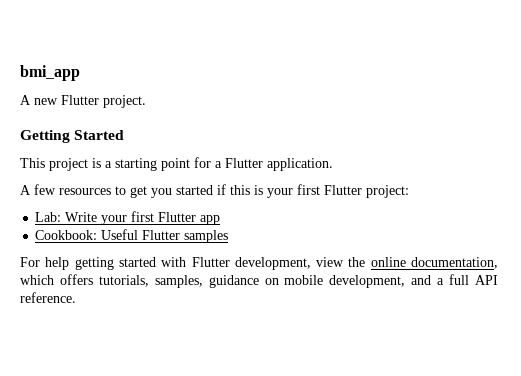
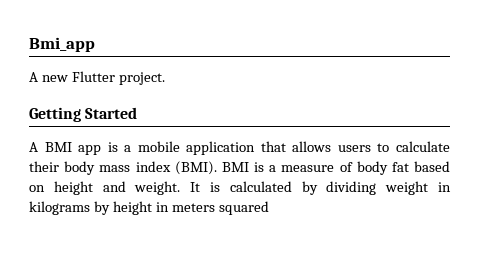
[20,65,80,81] bmi_app -> [29,37,95,52] Bmi_app
[20,157,333,171] [20,184,409,198] [35,211,221,225] [35,229,229,243] [20,257,499,270] [20,274,499,288] [20,292,76,303] This project is a starting point for a Flutter application. // A few resources to get you started if this is your first Flutter project: // Lab: Write your first Flutter app // Cookbook: Useful Flutter samples // For help getting started with Flutter development, view the online documentation, which offers tutorials, samples, guidance on mobile development, and a full API reference. -> [29,141,451,155] [29,161,450,175] [29,181,452,195] [29,201,269,215] A BMI app is a mobile application that allows users to calculate their body mass index (BMI). BMI is a measure of body fat based on height and weight. It is calculated by dividing weight in kilograms by height in meters squared

